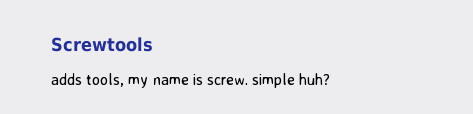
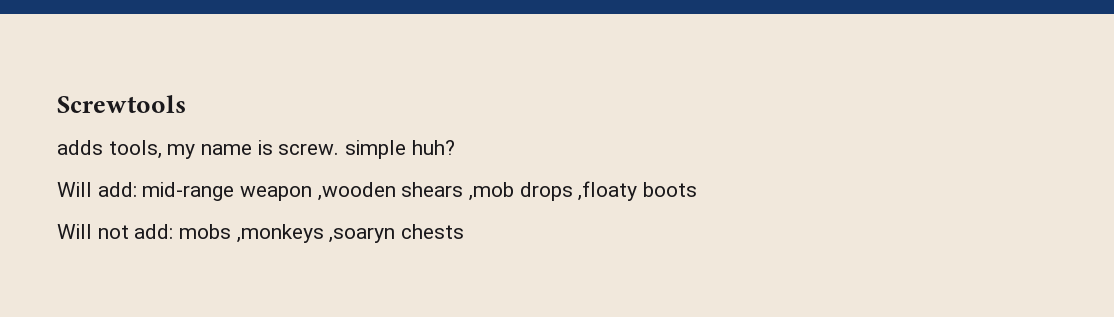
(331, 79) none -> [57,181,698,201] [57,224,465,243] // Will add: mid-range weapon ,wooden shears ,mob drops ,floaty boots // Will not add: mobs ,monkeys ,soaryn chests

